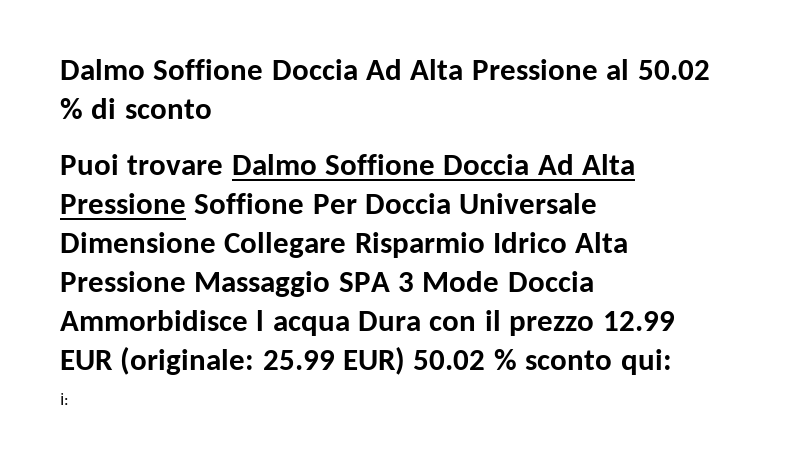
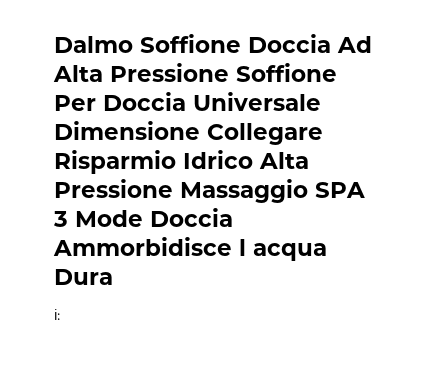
[60,59,710,80] [60,98,212,119] [60,154,636,175] [60,193,186,214] Dalmo Soffione Doccia Ad Alta Pressione al 50.02 % di sconto // Puoi trovare Dalmo Soffione Doccia Ad Alta Pressione -> [54,34,372,53] [53,63,229,82] Dalmo Soffione Doccia Ad Alta Pressione
[429,310,675,336] [60,346,672,375] con il prezzo 12.99 EUR (originale: 25.99 EUR) 50.02 % sconto qui: -> (113, 277) none

